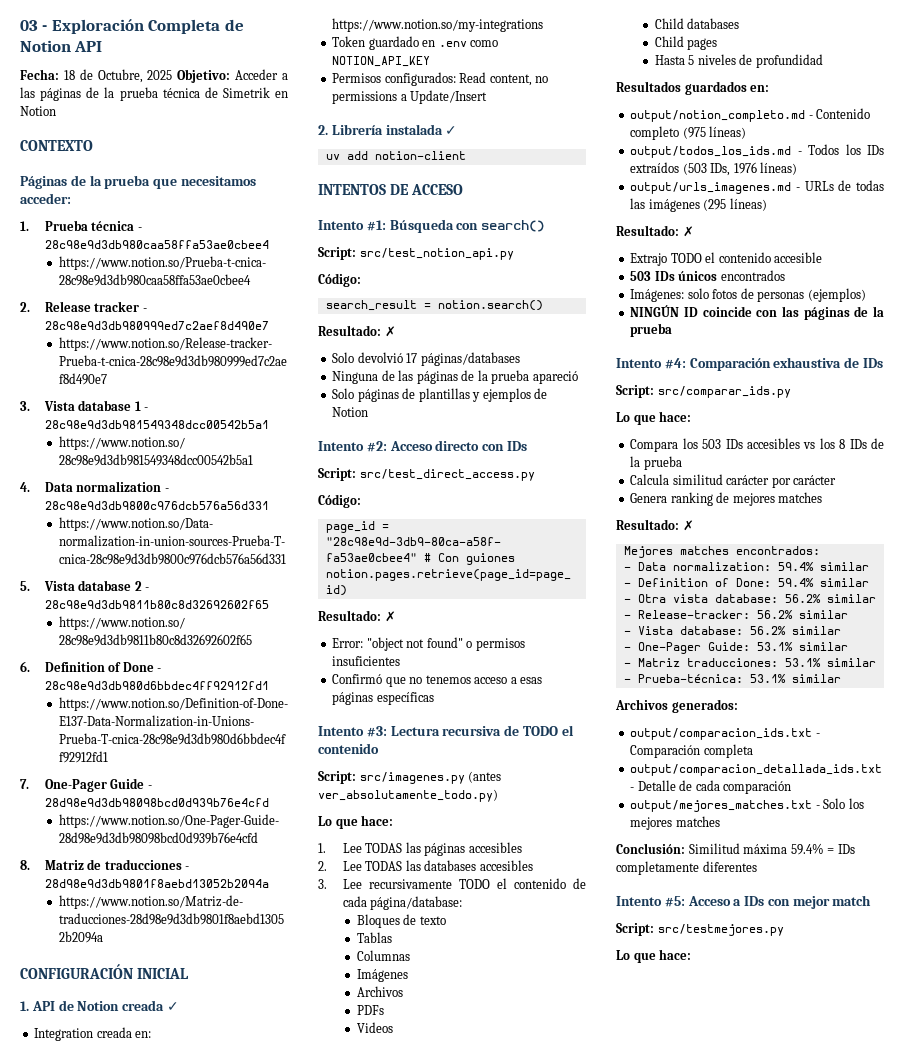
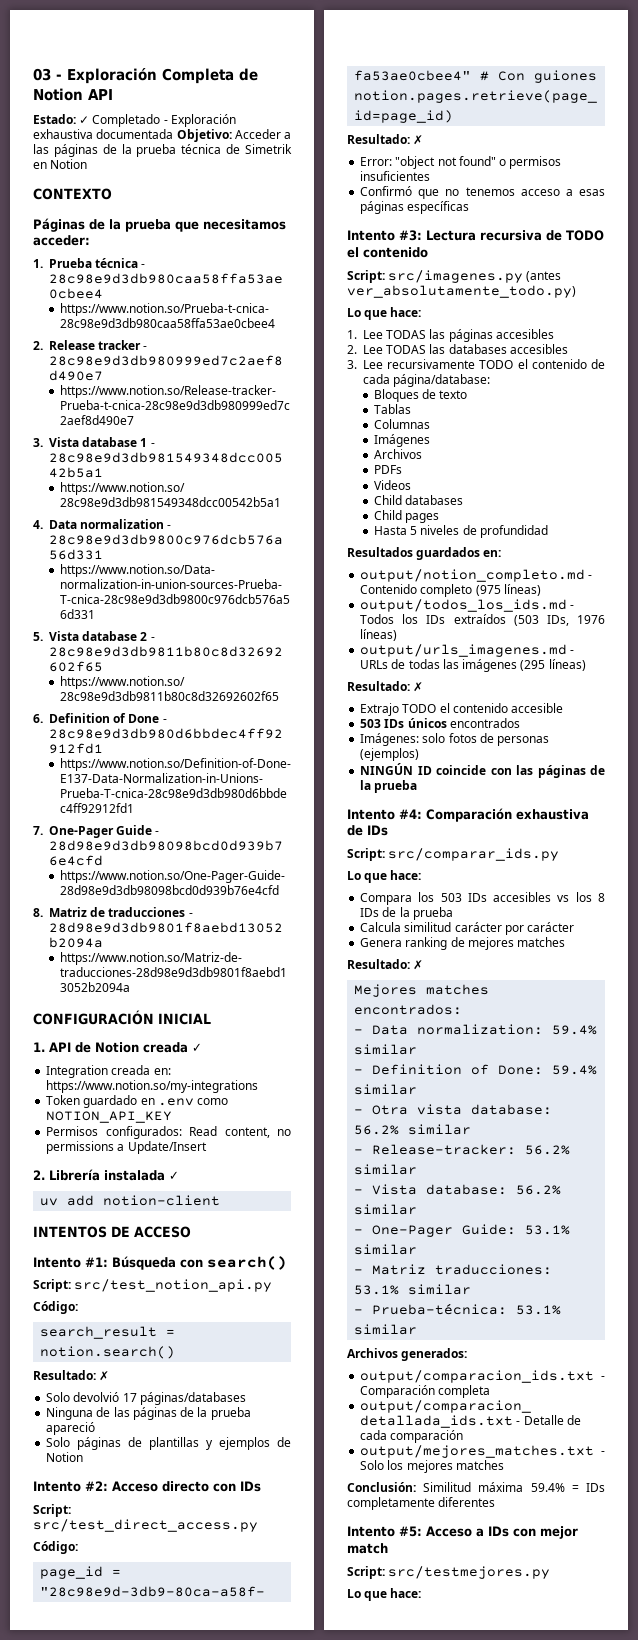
[20,69,173,83] Fecha: 18 de Octubre, 2025 -> [33,114,236,127] [33,129,174,139] Estado: ✓ Completado - Exploración exhaustiva documentada

